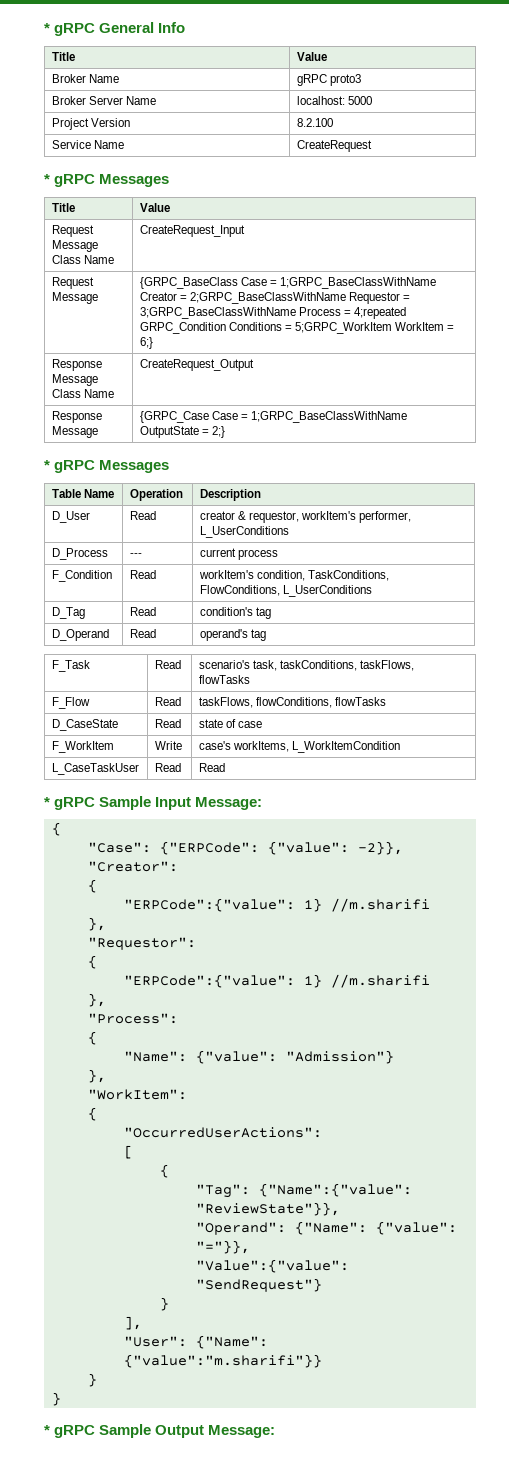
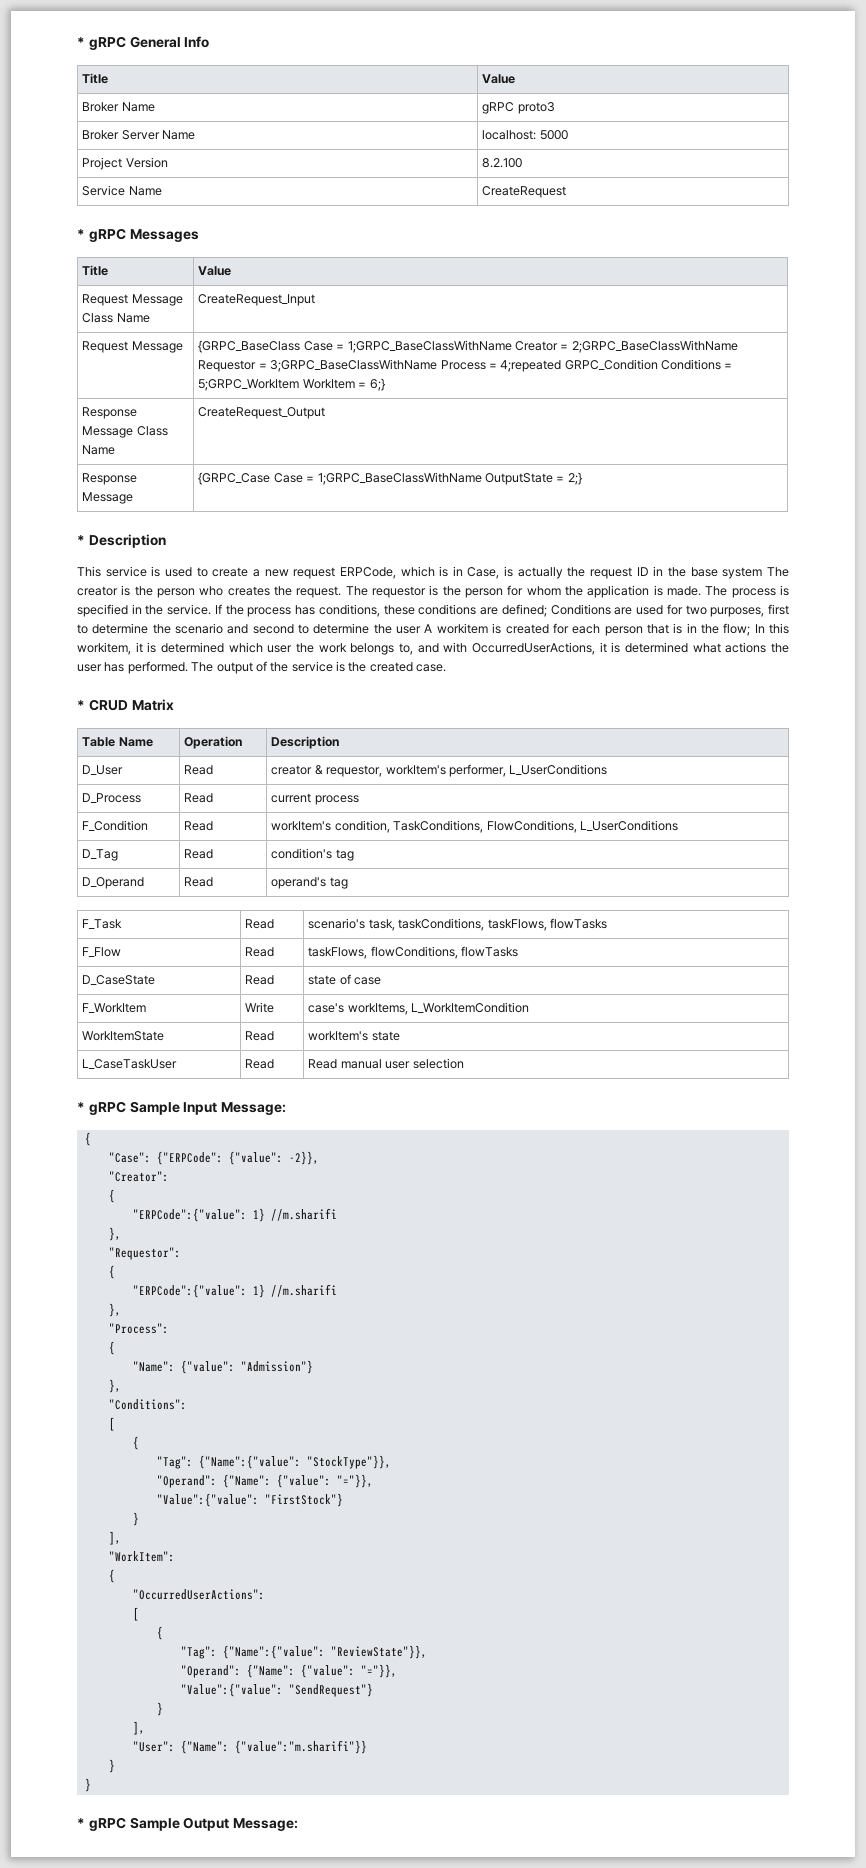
[54,460,170,473] gRPC Messages -> [88,534,166,548] [77,566,790,579] [77,585,790,598] [77,604,789,617] [77,623,789,636] [77,642,789,655] [77,661,447,674] [77,699,174,711] Description // This service is used to create a new request ERPCode, which is in Case, is actually the request ID in the base system The creator is the person who creates the request. The requestor is the person for whom the application is made. The process is specified in the service. If the process has conditions, these conditions are defined; Conditions are used for two purposes, first to determine the scenario and second to determine the user A workitem is created for each person that is in the flow; In this workitem, it is determined which user the work belongs to, and with OccurredUserActions, it is determined what actions the user has performed. The output of the service is the created case. // * CRUD Matrix
[129,553,142,557] --- -> [184,793,214,803] Read
(401, 747) none -> [82,1031,165,1041] [245,1031,275,1041] [308,1031,400,1041] // WorkItemState | Read | workItem's state
(225, 767) none -> [340,1058,464,1069] manual user selection
(106, 1076) none -> [108,1399,187,1410] [108,1417,115,1431] [132,1436,139,1450] [156,1455,391,1469] [156,1474,373,1488] [156,1493,343,1507] [132,1512,139,1526] [108,1531,121,1545] // "Conditions": // [ // { // "Tag": {"Name":{"value": "StockType"}}, // "Operand": {"Name": {"value": "="}}, // "Value":{"value": "FirstStock"} // } // ],

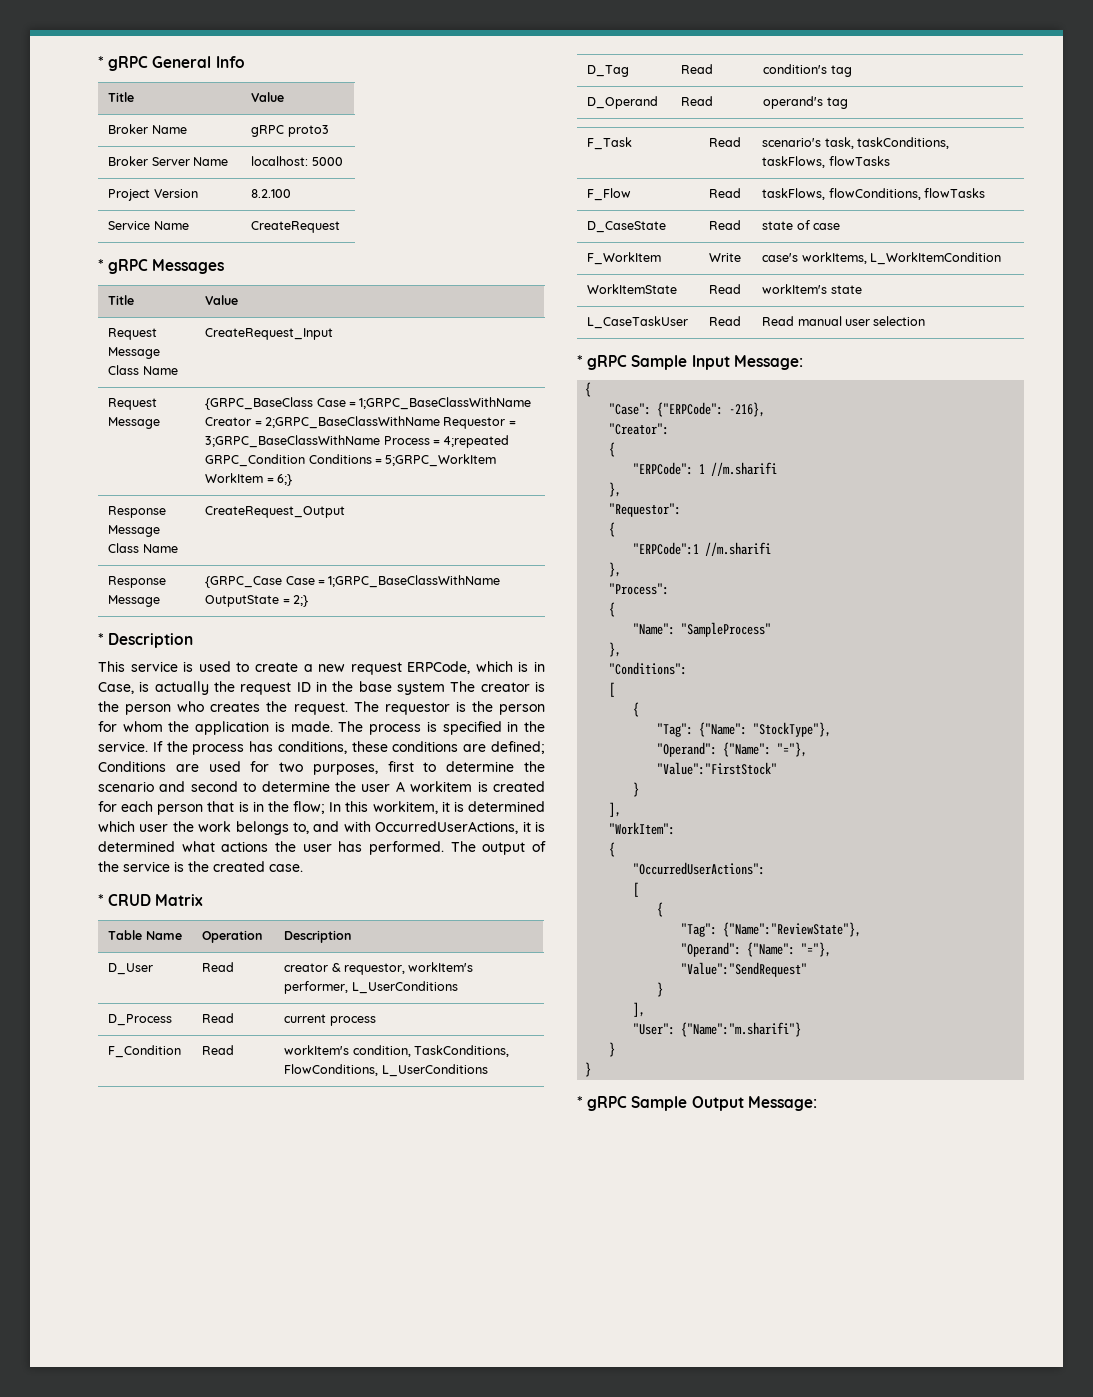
[228,1151,319,1165] {"value": -2}}, -> [729,402,766,417] -216},
[132,1208,265,1222] "ERPCode":{"value": 1} -> [633,462,706,475] "ERPCode": 1
[132,1284,265,1298] "ERPCode":{"value": 1} -> [633,542,700,555] "ERPCode":1
[180,1360,313,1374] {"value": "Admission"} -> [681,622,772,637] "SampleProcess"
[198,1455,391,1469] [156,1474,373,1488] [156,1493,343,1507] {"Name":{"value": "StockType"}}, // "Operand": {"Name": {"value": "="}}, // "Value":{"value": "FirstStock"} -> [699,722,832,737] [657,742,808,757] [657,762,778,775] {"Name": "StockType"}, // "Operand": {"Name": "="}, // "Value":"FirstStock"
[222,1645,427,1659] [180,1664,397,1678] [180,1683,373,1697] {"Name":{"value": "ReviewState"}}, // "Operand": {"Name": {"value": "="}}, // "Value":{"value": "SendRequest"} -> [723,922,862,937] [681,942,832,957] [681,962,808,977] {"Name":"ReviewState"}, // "Operand": {"Name": "="}, // "Value":"SendRequest"
[180,1740,367,1754] {"Name": {"value":"m.sharifi"}} -> [681,1022,802,1037] {"Name":"m.sharifi"}

